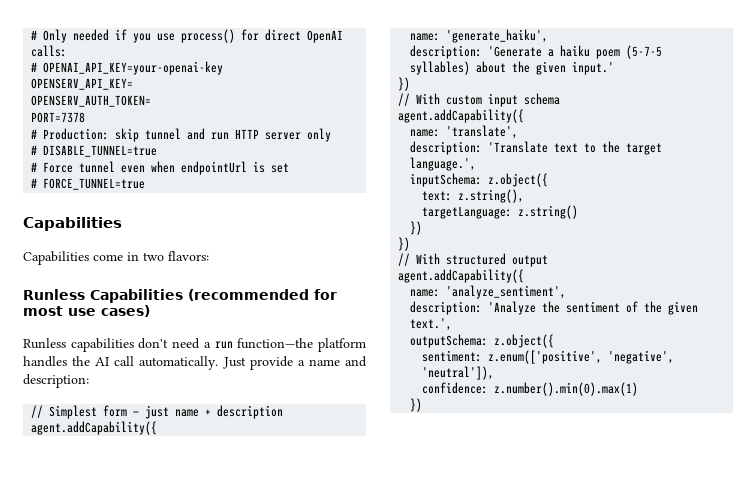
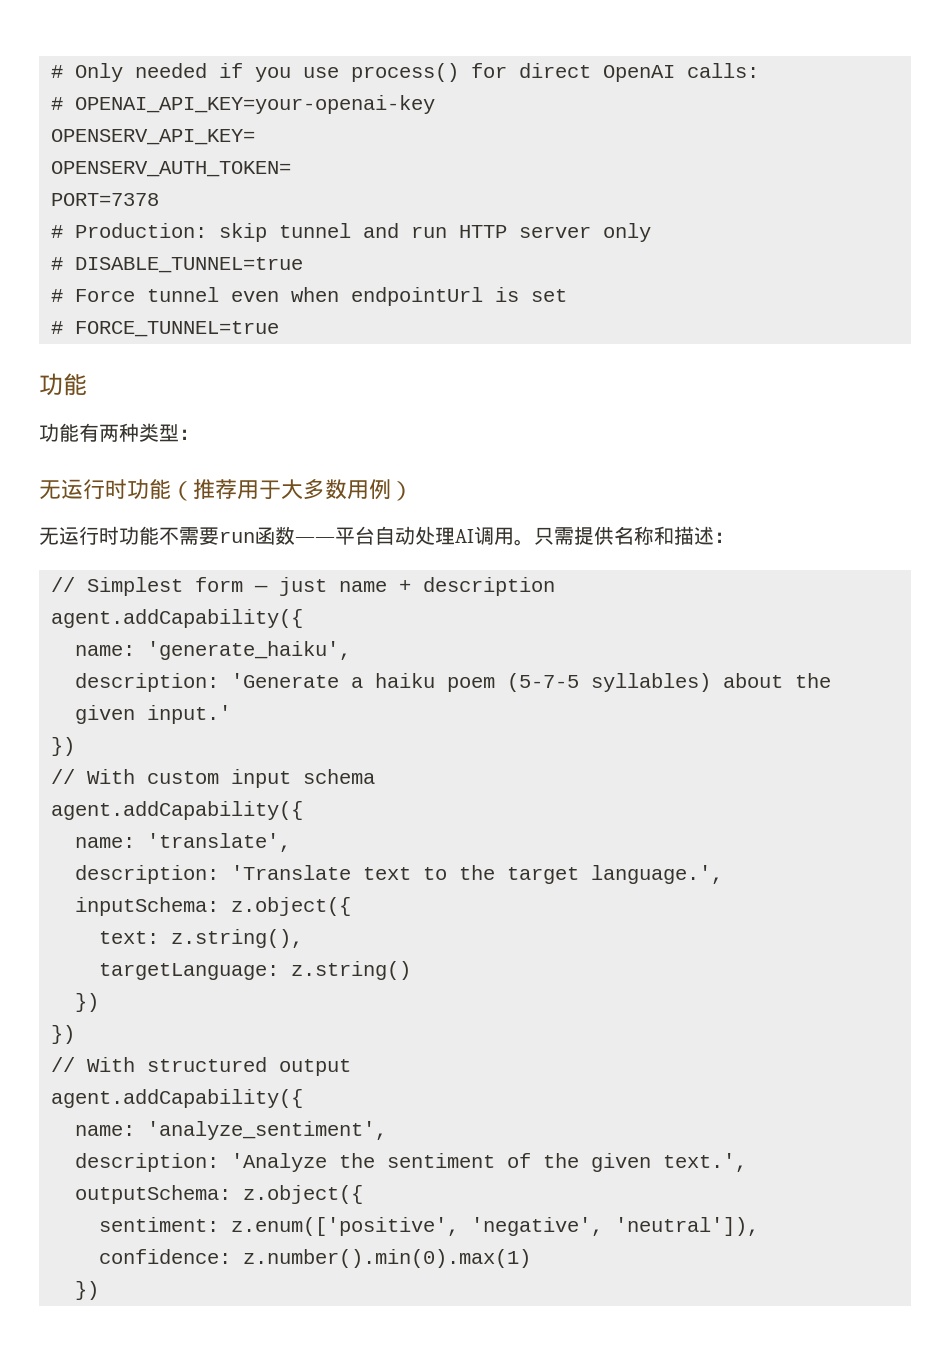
[23,217,122,231] [23,251,209,265] [23,289,337,303] [23,305,150,317] [23,338,367,352] [23,356,367,370] [23,374,89,388] Capabilities // Capabilities come in two flavors: // Runless Capabilities (recommended for most use cases) // Runless capabilities don't need a run function—the platform handles the AI call automatically. Just provide a name and description: -> [39,373,87,396] [39,423,199,442] [39,479,413,501] [39,526,734,546] 功能 // 功能有两种类型： // 无运行时功能（推荐用于大多数用例） // 无运行时功能不需要run函数——平台自动处理AI调用。只需提供名称和描述：

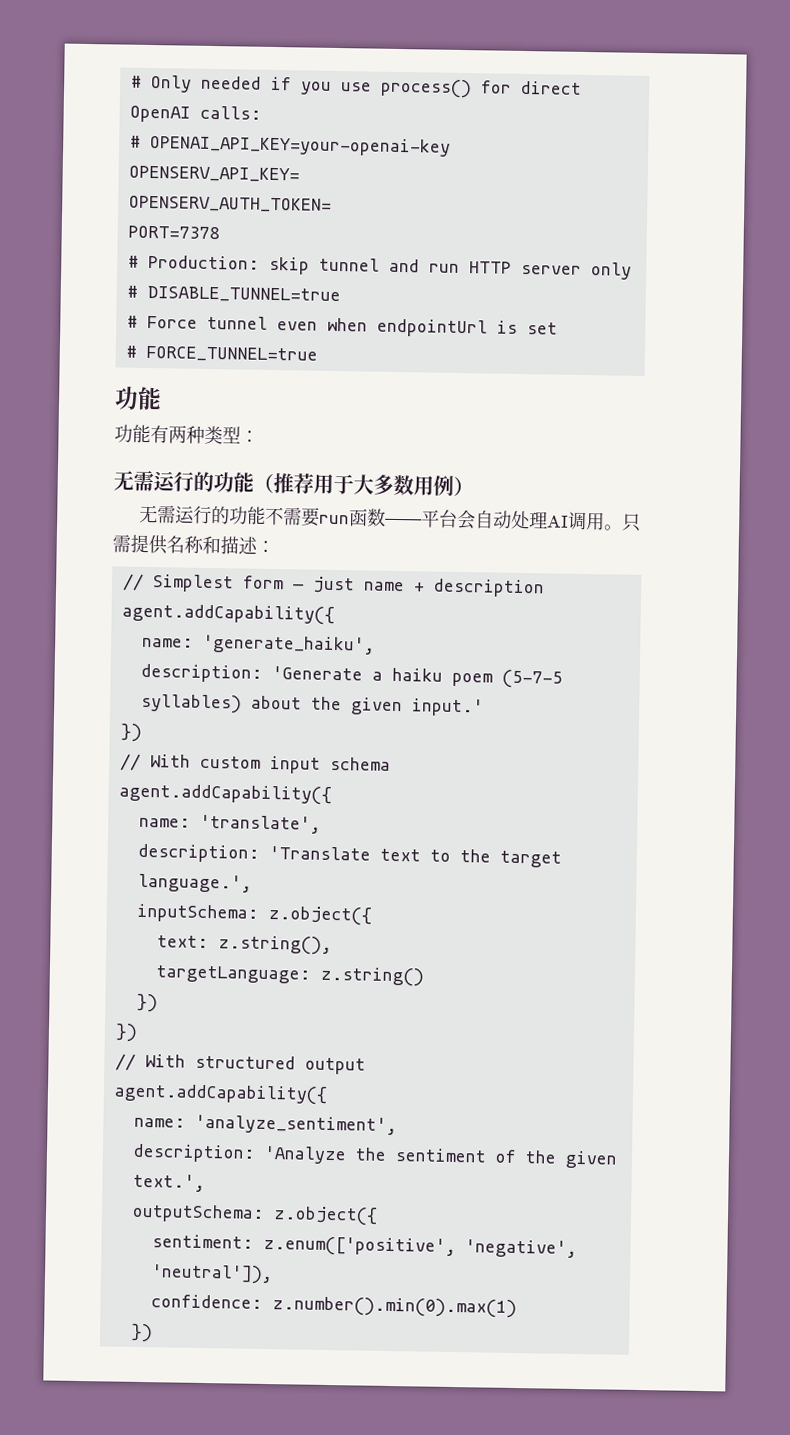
[61,479,127,500] 运行时 -> [133,469,214,493] 需运行的
[59,526,119,545] 运行时 -> [156,505,230,525] 需运行的
(375, 535) none -> [456,509,476,530] 会

